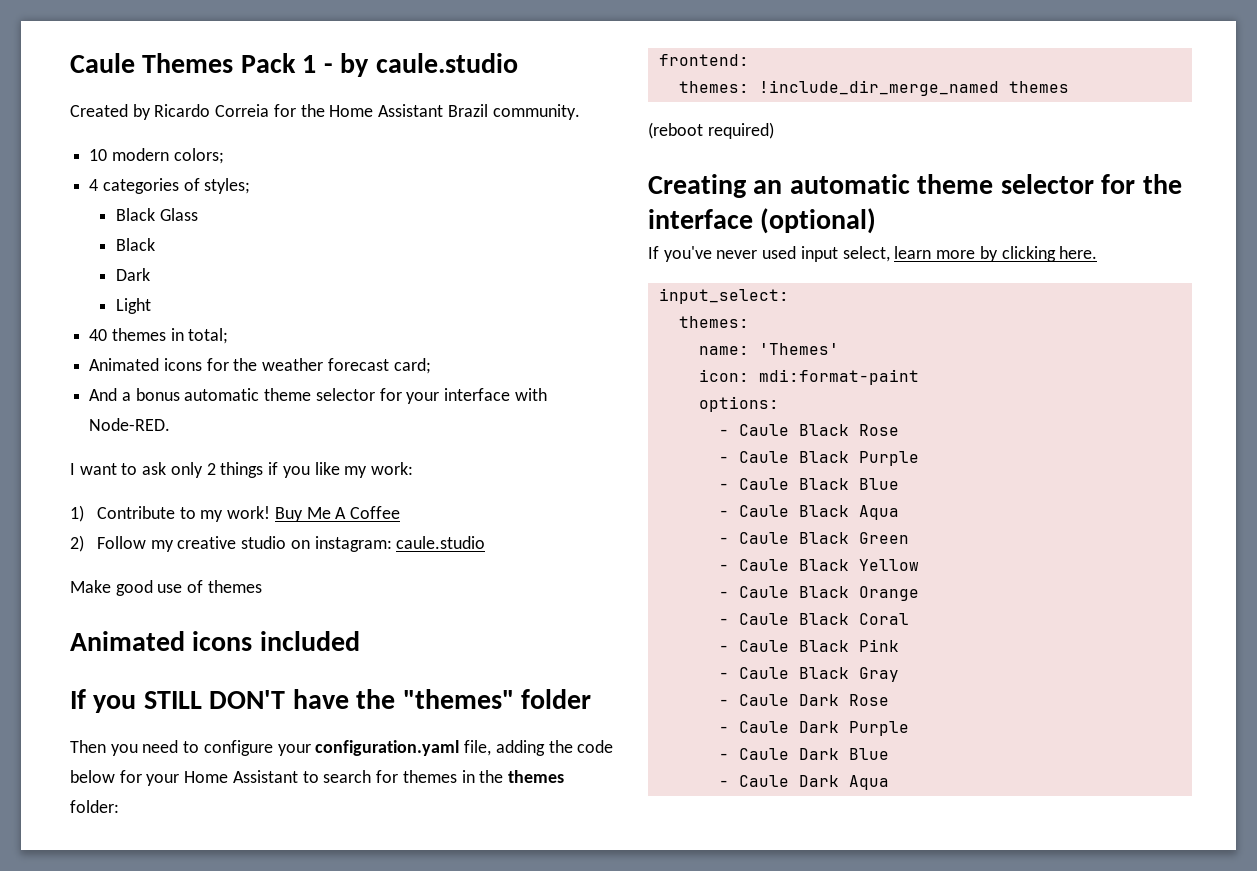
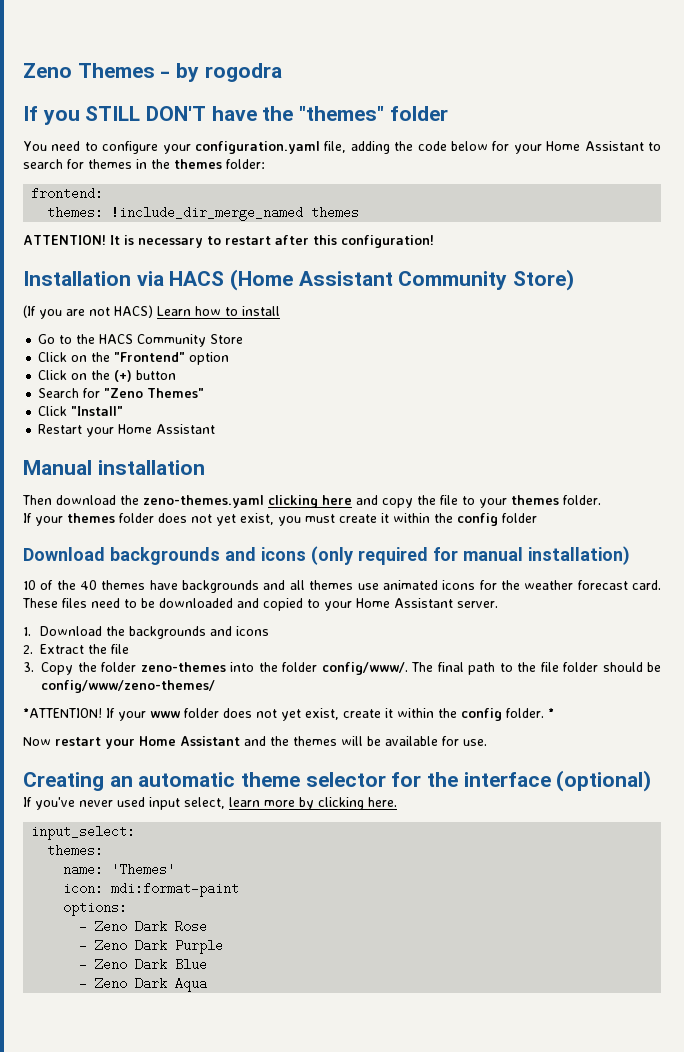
[70,53,518,77] [70,104,580,120] [89,148,224,164] [89,178,251,194] [116,208,198,221] [116,238,156,251] [116,268,151,281] [116,298,152,314] [89,328,229,344] [89,358,431,374] [89,388,547,404] [89,418,171,431] [70,462,413,478] [70,505,401,522] [70,535,486,552] [70,580,262,596] [70,631,360,651] Caule Themes Pack 1 - by caule.studio // Created by Ricardo Correia for the Home Assistant Brazil community. // 10 modern colors; // 4 categories of styles; // Black Glass // Black // Dark // Light // 40 themes in total; // Animated icons for the weather forecast card; // And a bonus automatic theme selector for your interface with Node-RED. // I want to ask only 2 things if you like my work: // 1) Contribute to my work! Buy Me A Coffee // 2) Follow my creative studio on instagram: caule.studio // Make good use of themes // Animated icons included -> [23,63,282,82] Zeno Themes - by rogodra
[70,740,138,756] Then you -> [23,141,47,151] You
[648,122,774,139] (reboot required) -> [23,235,434,248] [23,269,575,291] [23,305,280,319] [38,334,244,347] [38,352,230,365] [38,370,177,382] [38,388,205,398] [38,406,124,416] [38,424,216,437] [23,460,205,475] [22,495,601,508] [23,513,537,526] [23,546,630,565] [23,580,662,593] [22,598,498,611] [23,626,269,639] [23,644,129,654] [23,662,661,675] [41,680,215,693] [23,708,554,721] [23,736,487,749] ATTENTION! It is necessary to restart after this configuration! // Installation via HACS (Home Assistant Community Store) // (If you are not HACS) Learn how to install // Go to the HACS Community Store // Click on the "Frontend" option // Click on the (+) button // Search for "Zeno Themes" // Click "Install" // Restart your Home Assistant // Manual installation // Then download the zeno-themes.yaml clicking here and copy the file to your themes folder. // If your themes folder does not yet exist, you must create it within the config folder // Download backgrounds and icons (only required for manual installation) // 10 of the 40 themes have backgrounds and all themes use animated icons for the weather forecast card. These files need to be downloaded and copied to your Home Assistant server. // 1. Download the backgrounds and icons // 2. Extract the file // 3. Copy the folder zeno-themes into the folder config/www/. The final path to the file folder should be config/www/zeno-themes/ // *ATTENTION! If your www folder does not yet exist, create it within the config folder. * // Now restart your Home Assistant and the themes will be available for use.
[738,424,899,436] [718,451,919,466] [718,478,899,490] [718,505,899,520] [718,532,909,544] [718,559,919,571] [718,586,919,601] [718,613,909,625] [718,639,899,652] [718,667,899,682] [718,694,789,706] Caule Black Rose // - Caule Black Purple // - Caule Black Blue // - Caule Black Aqua // - Caule Black Green // - Caule Black Yellow // - Caule Black Orange // - Caule Black Coral // - Caule Black Pink // - Caule Black Gray // - Caule -> [95,920,128,933] Zeno
[738,721,789,733] Caule -> [95,939,128,952] Zeno
[738,748,789,760] Caule -> [95,958,128,971] Zeno
[738,775,789,787] Caule -> [95,977,128,990] Zeno

